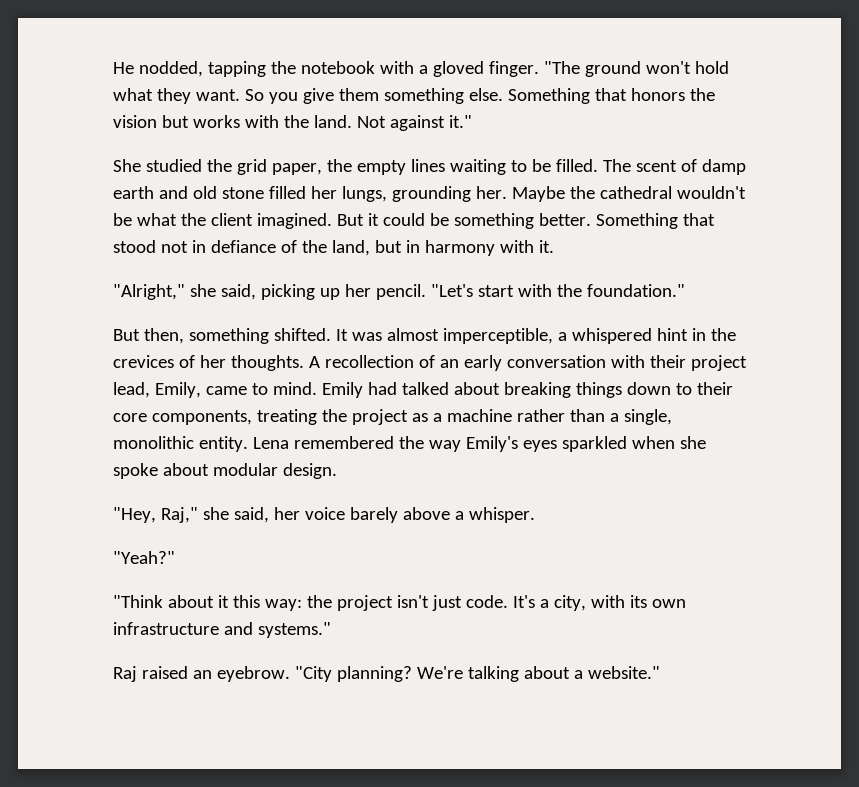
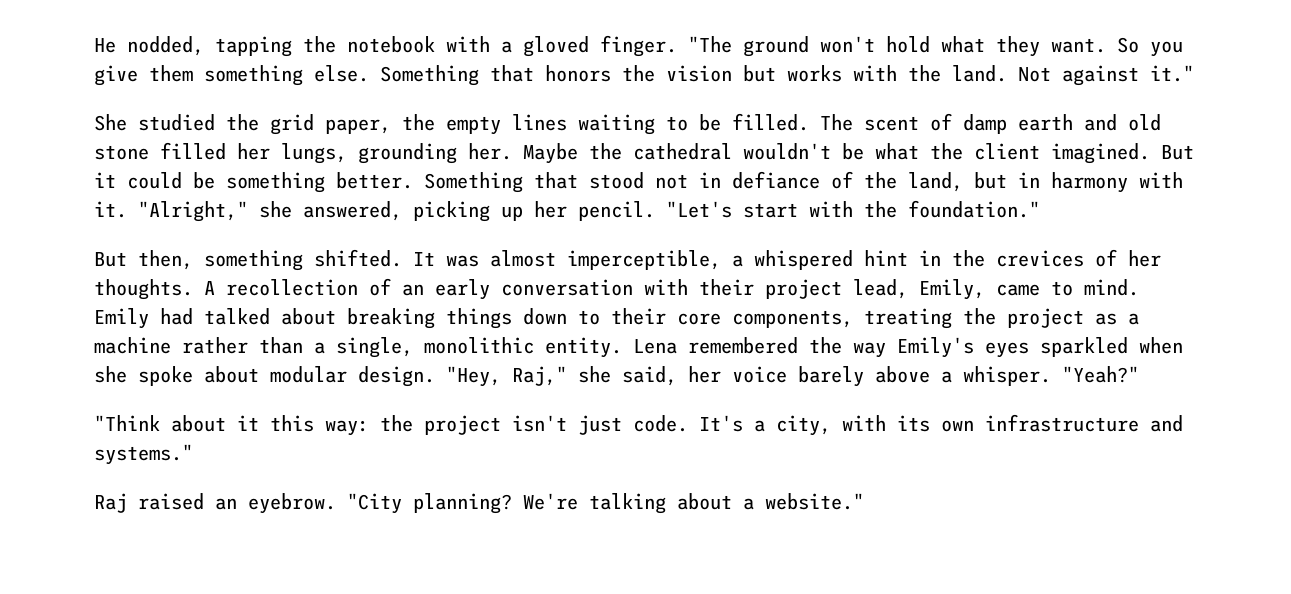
(554, 246) // -> (127, 209) none
[220,284,256,300] said, -> [303,201,402,221] answered,
(337, 471) // -> (435, 376) none
(535, 515) // -> (1051, 376) none

